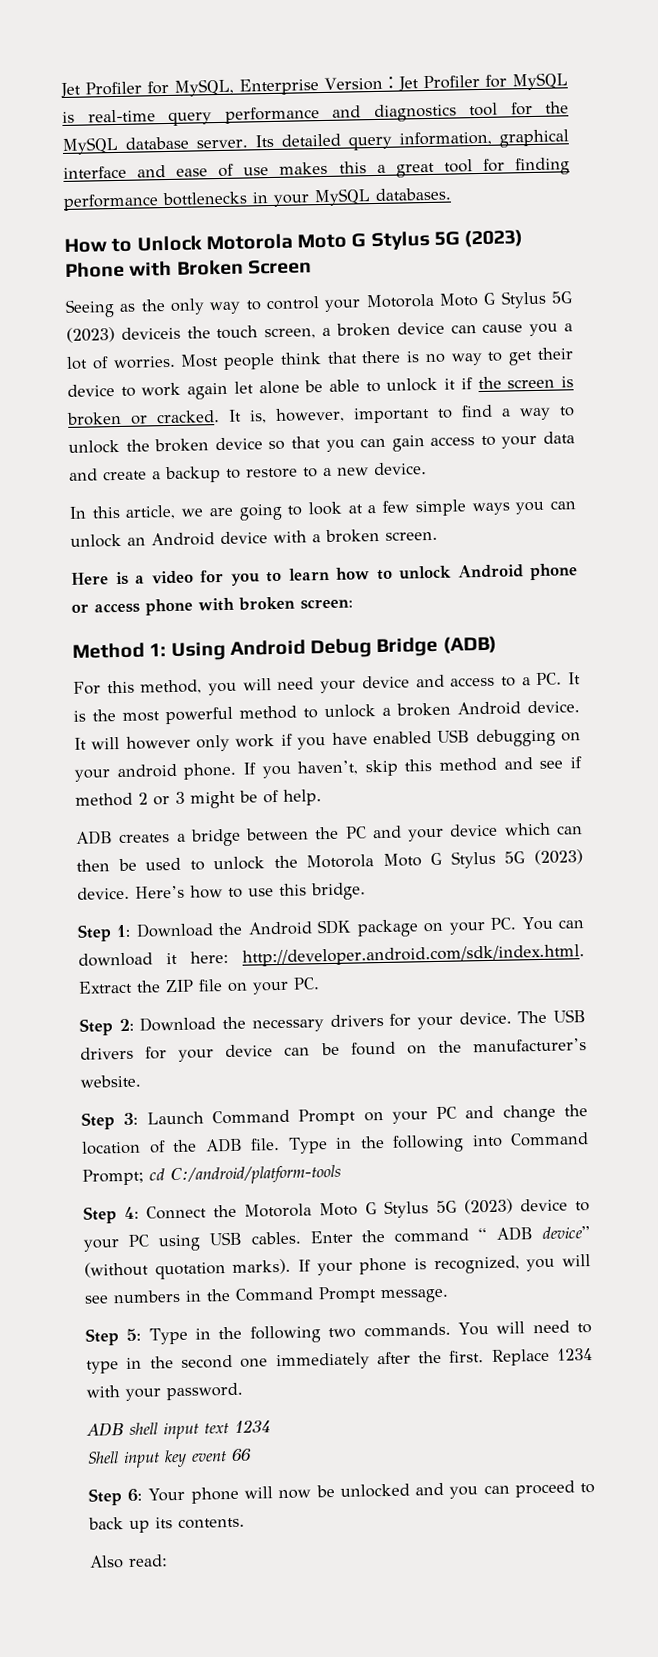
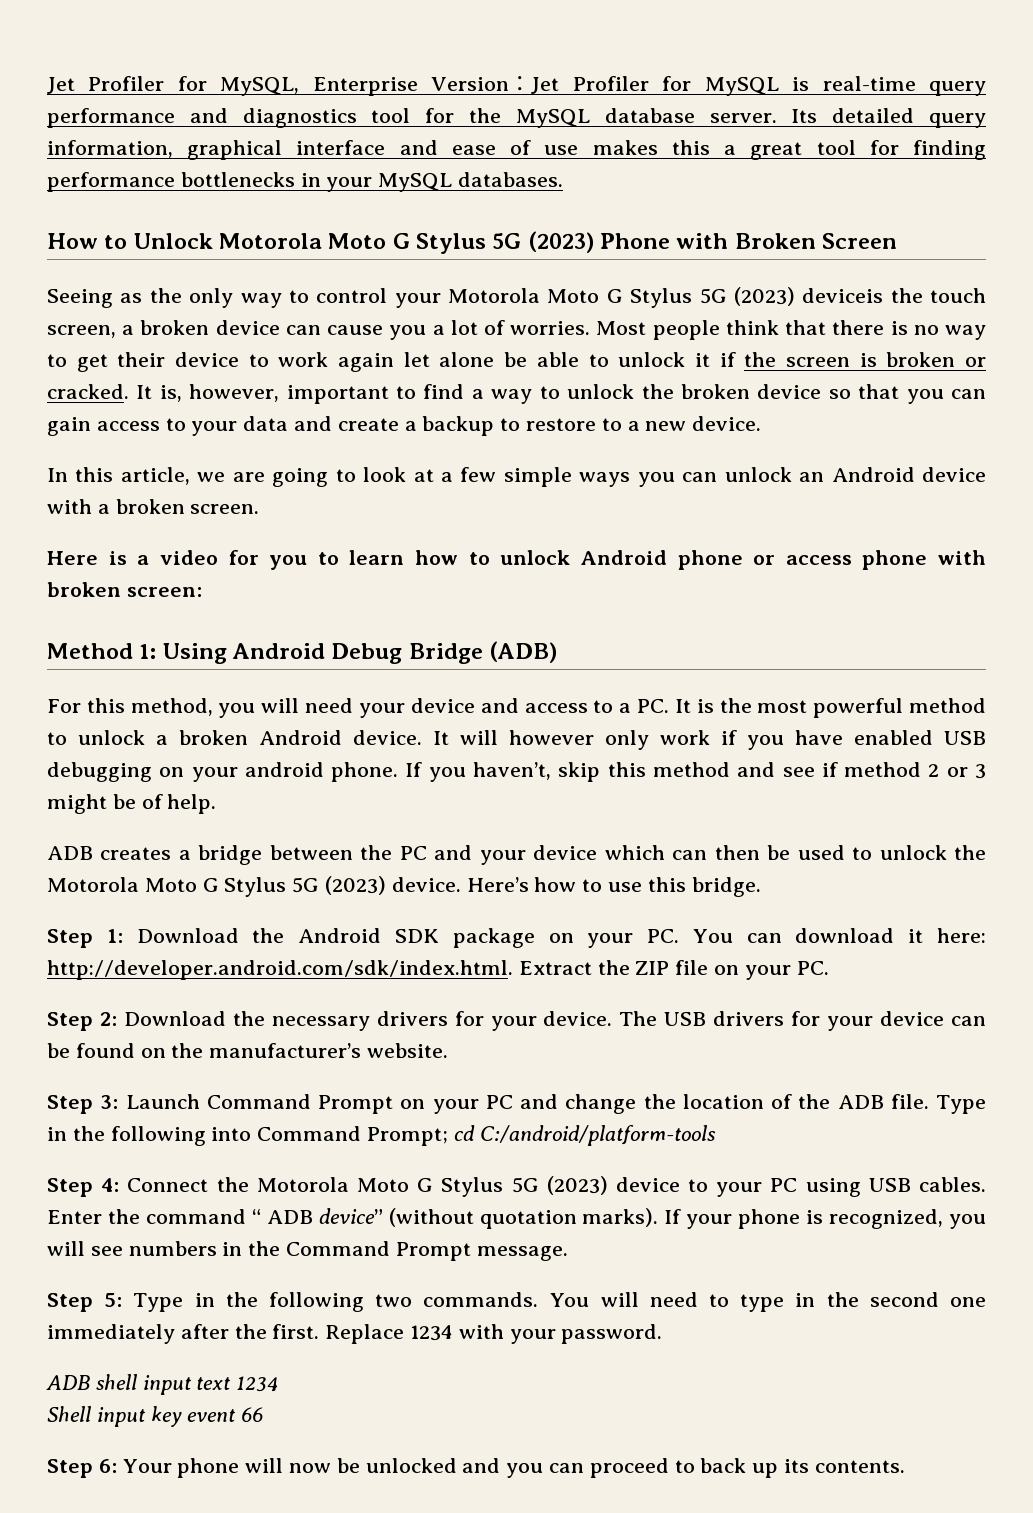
[89,1554,168,1569] // Also read: -> (905, 1466) none

